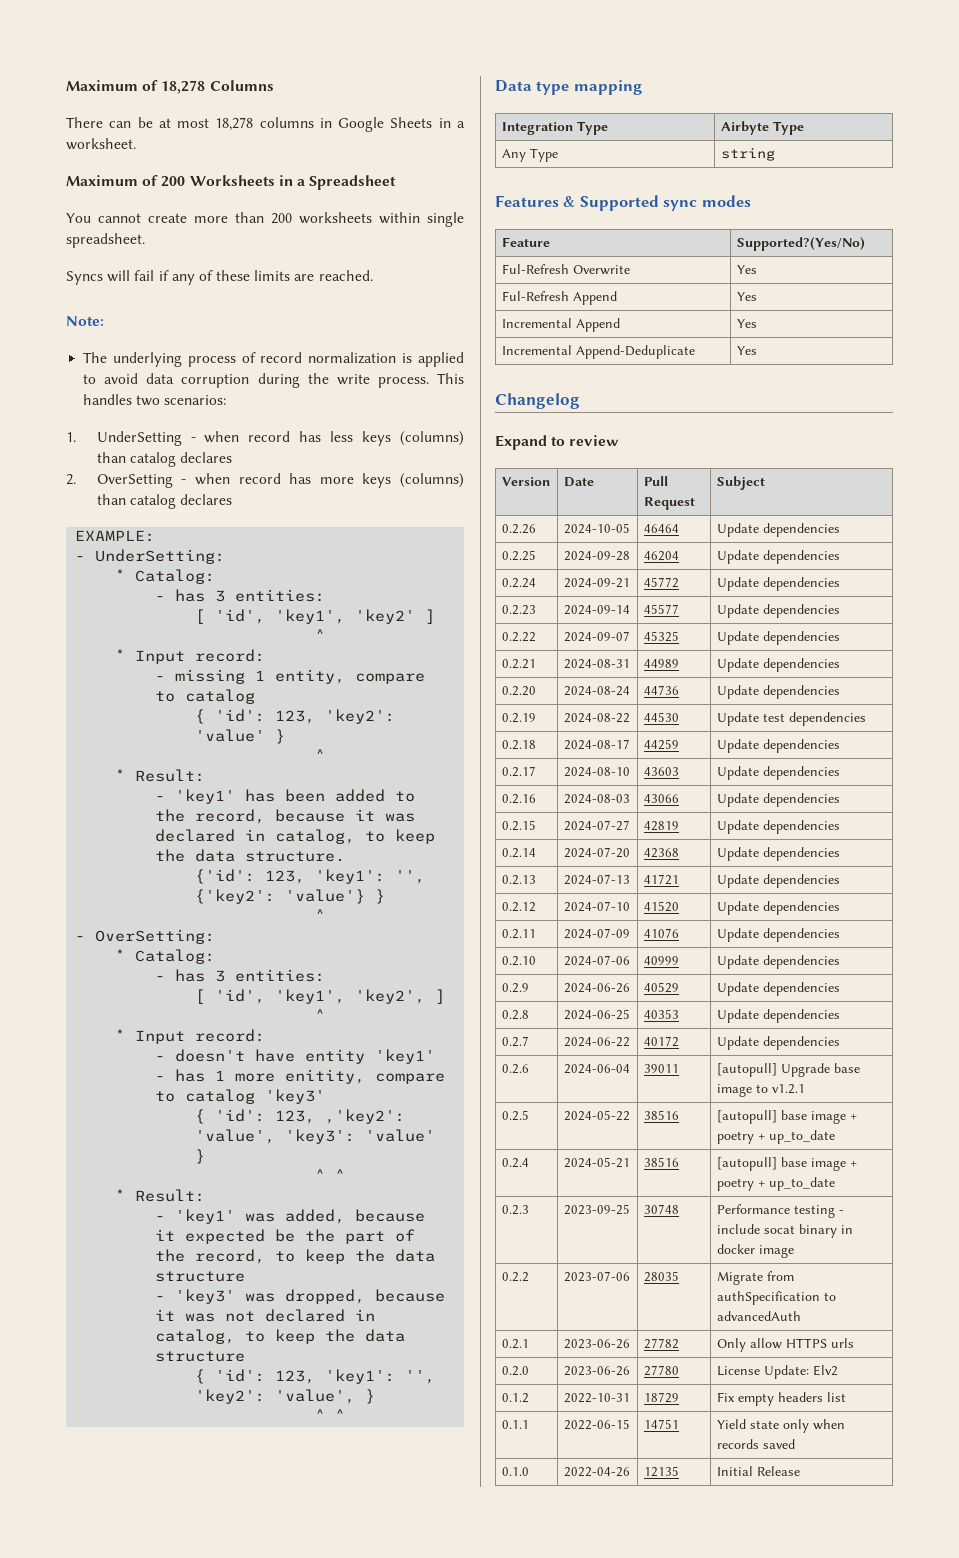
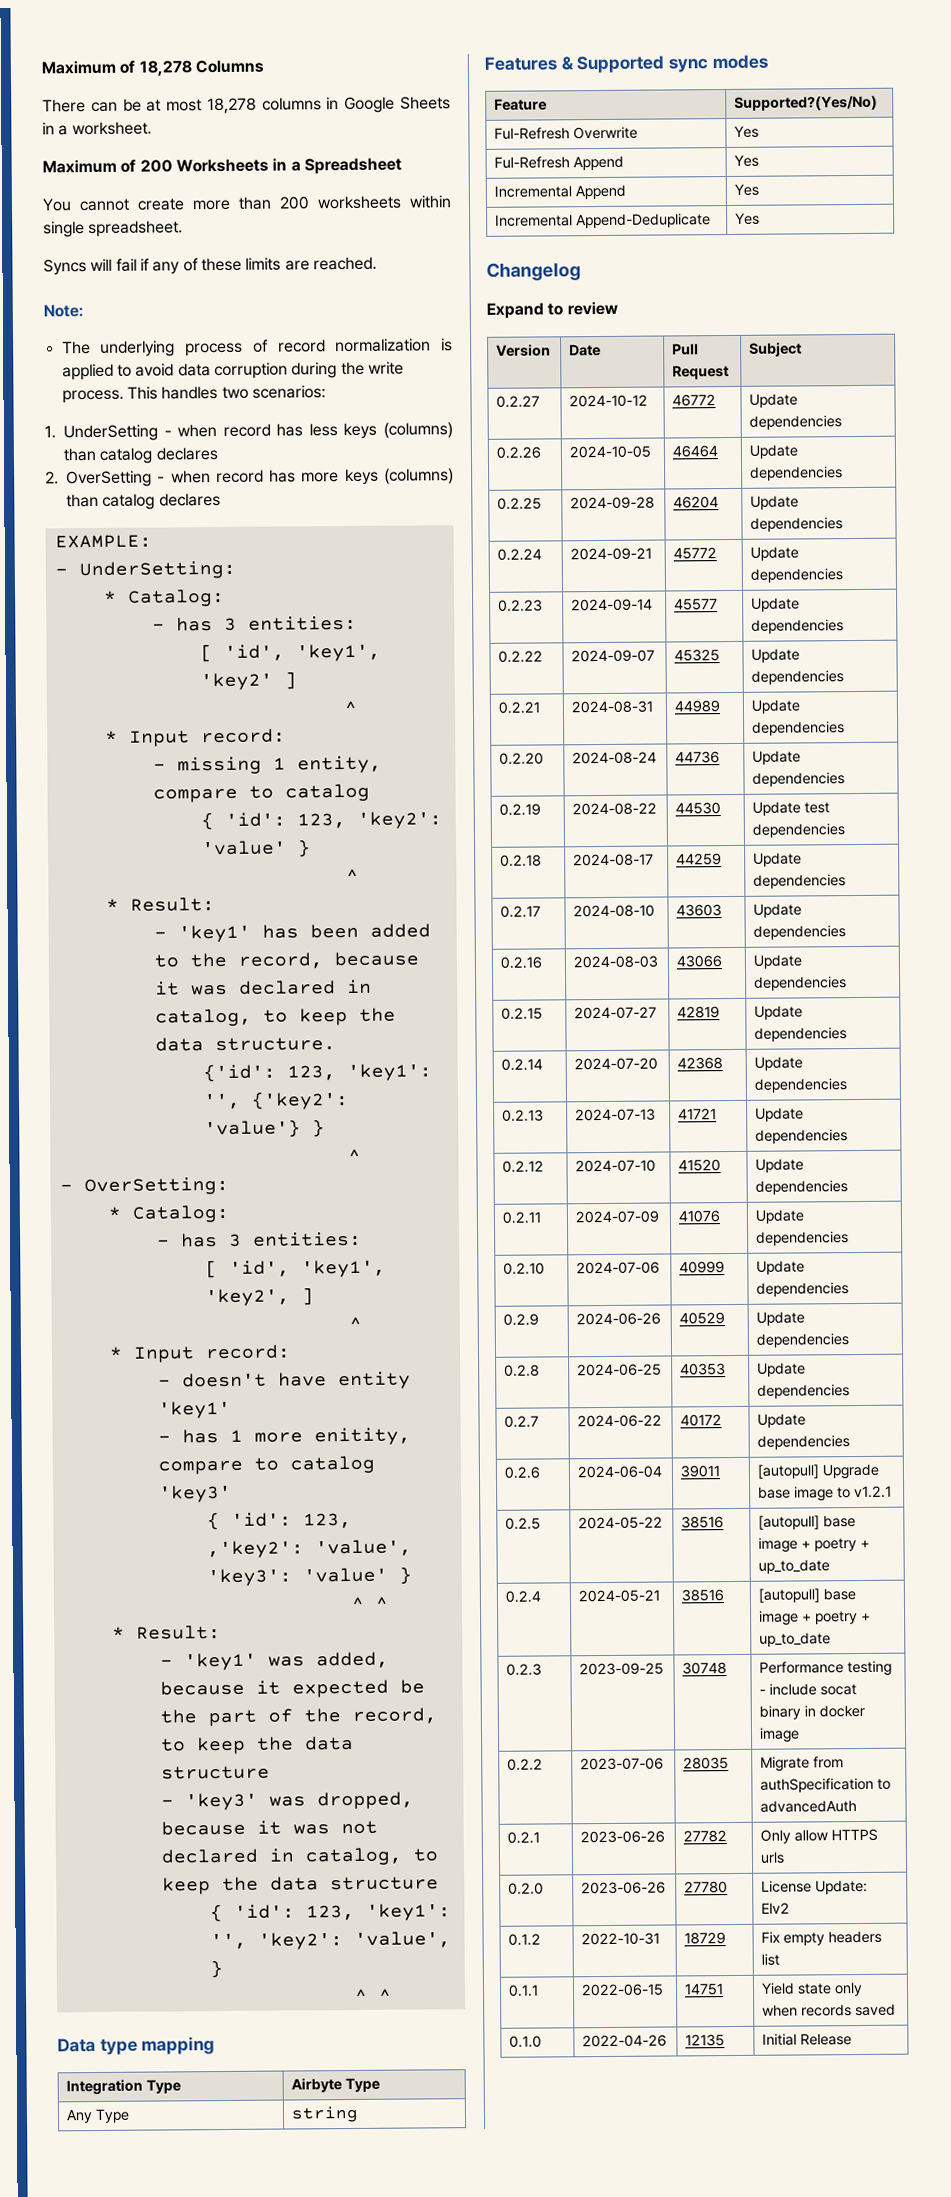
(765, 483) none -> [496,395,541,408] [569,394,649,408] [672,394,717,407] [749,393,799,408] [749,415,843,430] // 0.2.27 | 2024-10-12 | 46772 | Update dependencies

